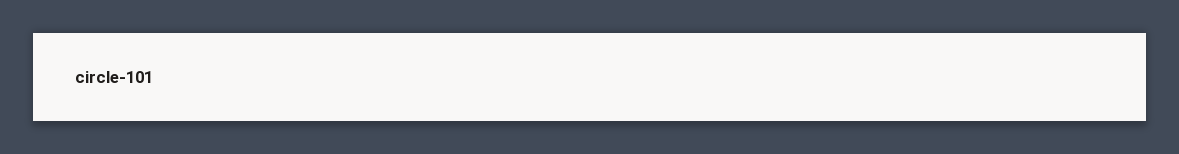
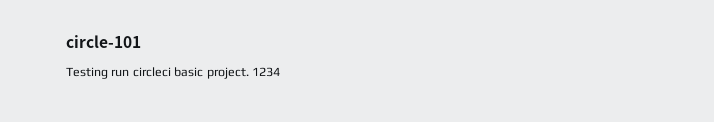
(153, 77) none -> [66,67,280,79] // Testing run circleci basic project. 1234

